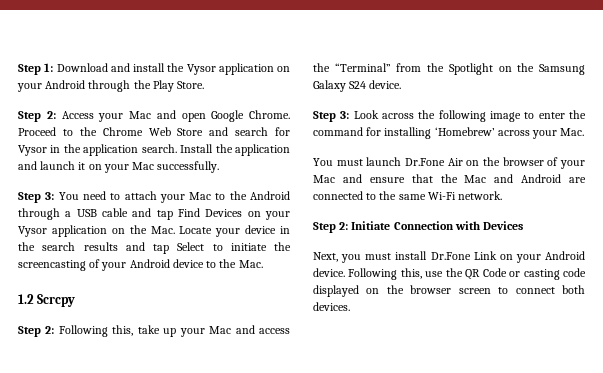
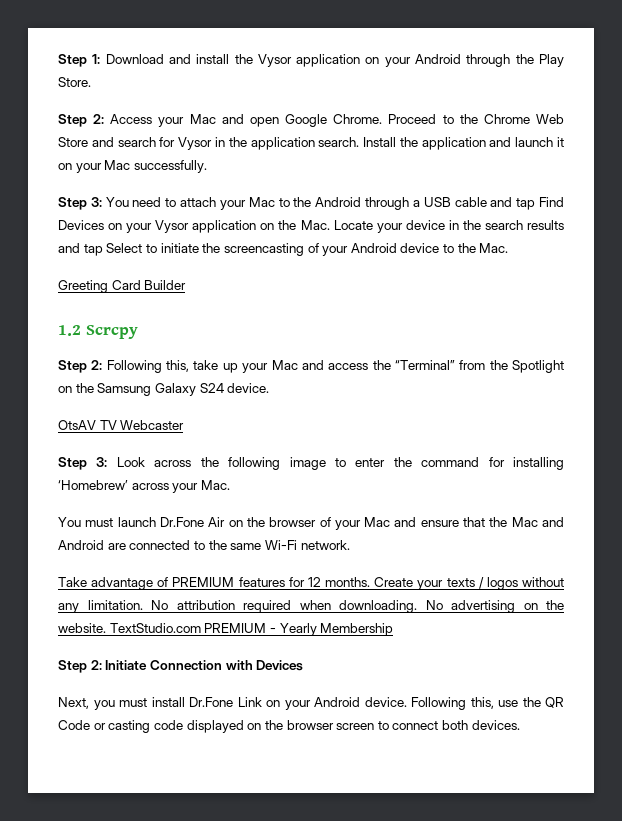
(263, 264) none -> [58,280,187,293] // Greeting Card Builder
(402, 84) none -> [58,420,185,430] // OtsAV TV Webcaster
(503, 195) none -> [58,577,564,590] [58,600,564,613] [58,623,394,636] // Take advantage of PREMIUM features for 12 months. Create your texts / logos without any limitation. No attribution required when downloading. No advertising on the website. TextStudio.com PREMIUM - Yearly Membership

